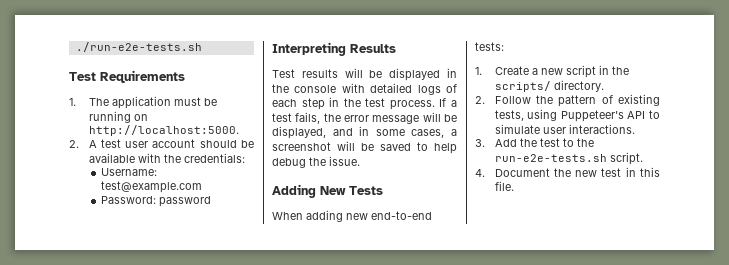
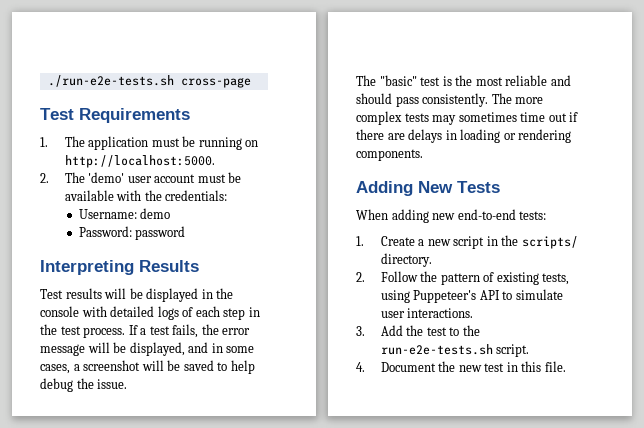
(202, 47) none -> [180,77,251,88] cross-page
[88,139,121,148] A test -> [64,172,125,183] The 'demo'
[199,140,237,148] should -> [197,174,226,183] must
[100,181,202,193] test@example.com -> [140,208,171,219] demo
(360, 161) none -> [356,75,571,86] [356,93,544,107] [356,111,579,125] [356,129,572,143] [356,149,423,161] // The "basic" test is the most reliable and should pass consistently. The more complex tests may sometimes time out if there are delays in loading or rendering components.

